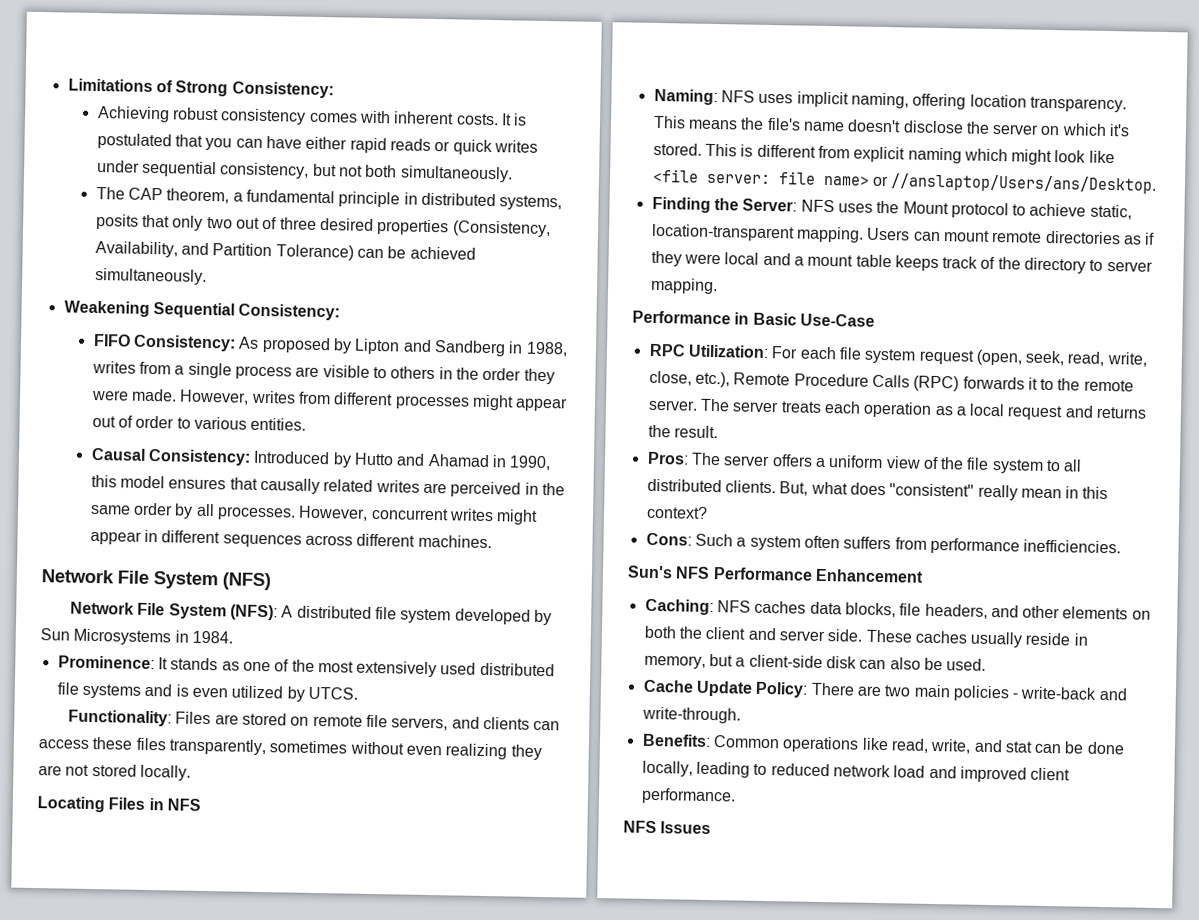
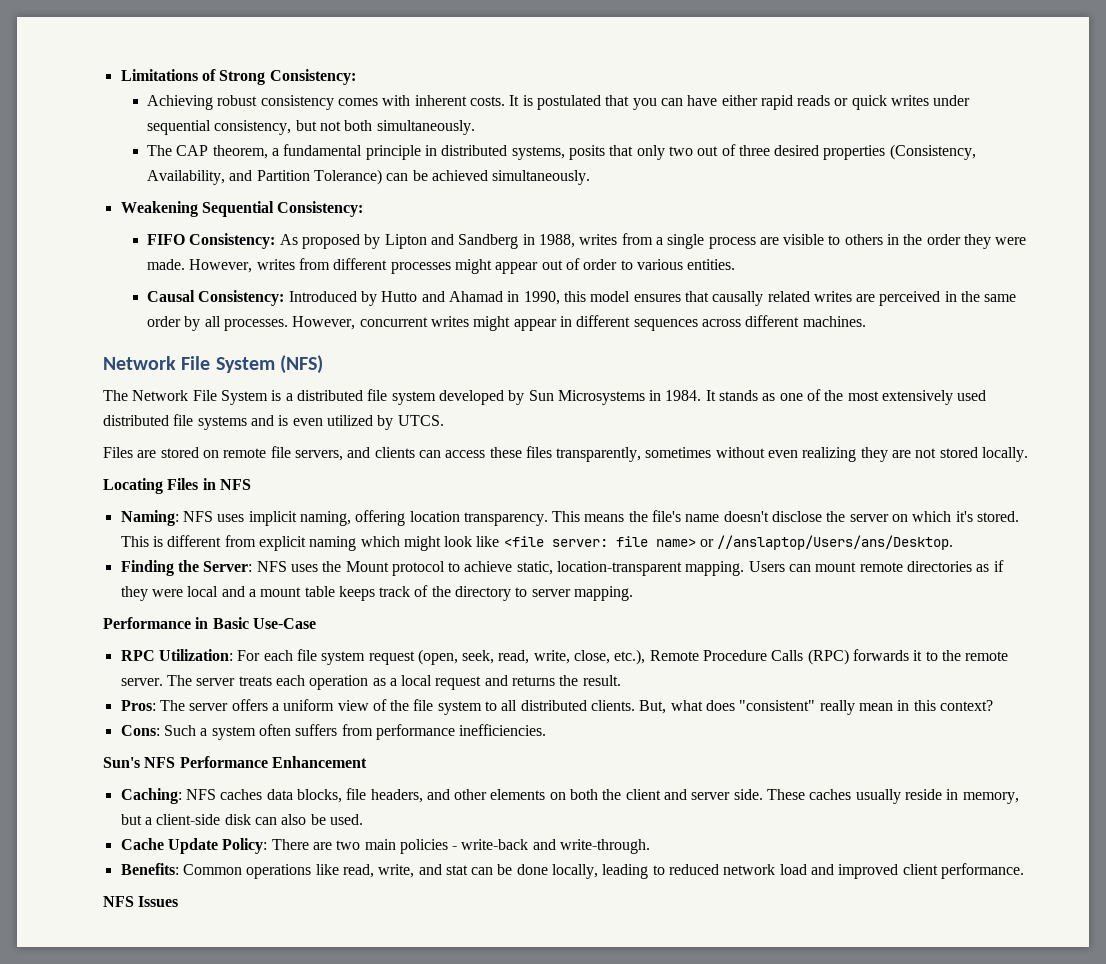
[70,601,294,621] Network File System (NFS): A -> [103,390,293,405] The Network File System is a
[57,655,155,670] // Prominence: -> (702, 395) none
[68,709,173,727] Functionality: -> (444, 420) none

